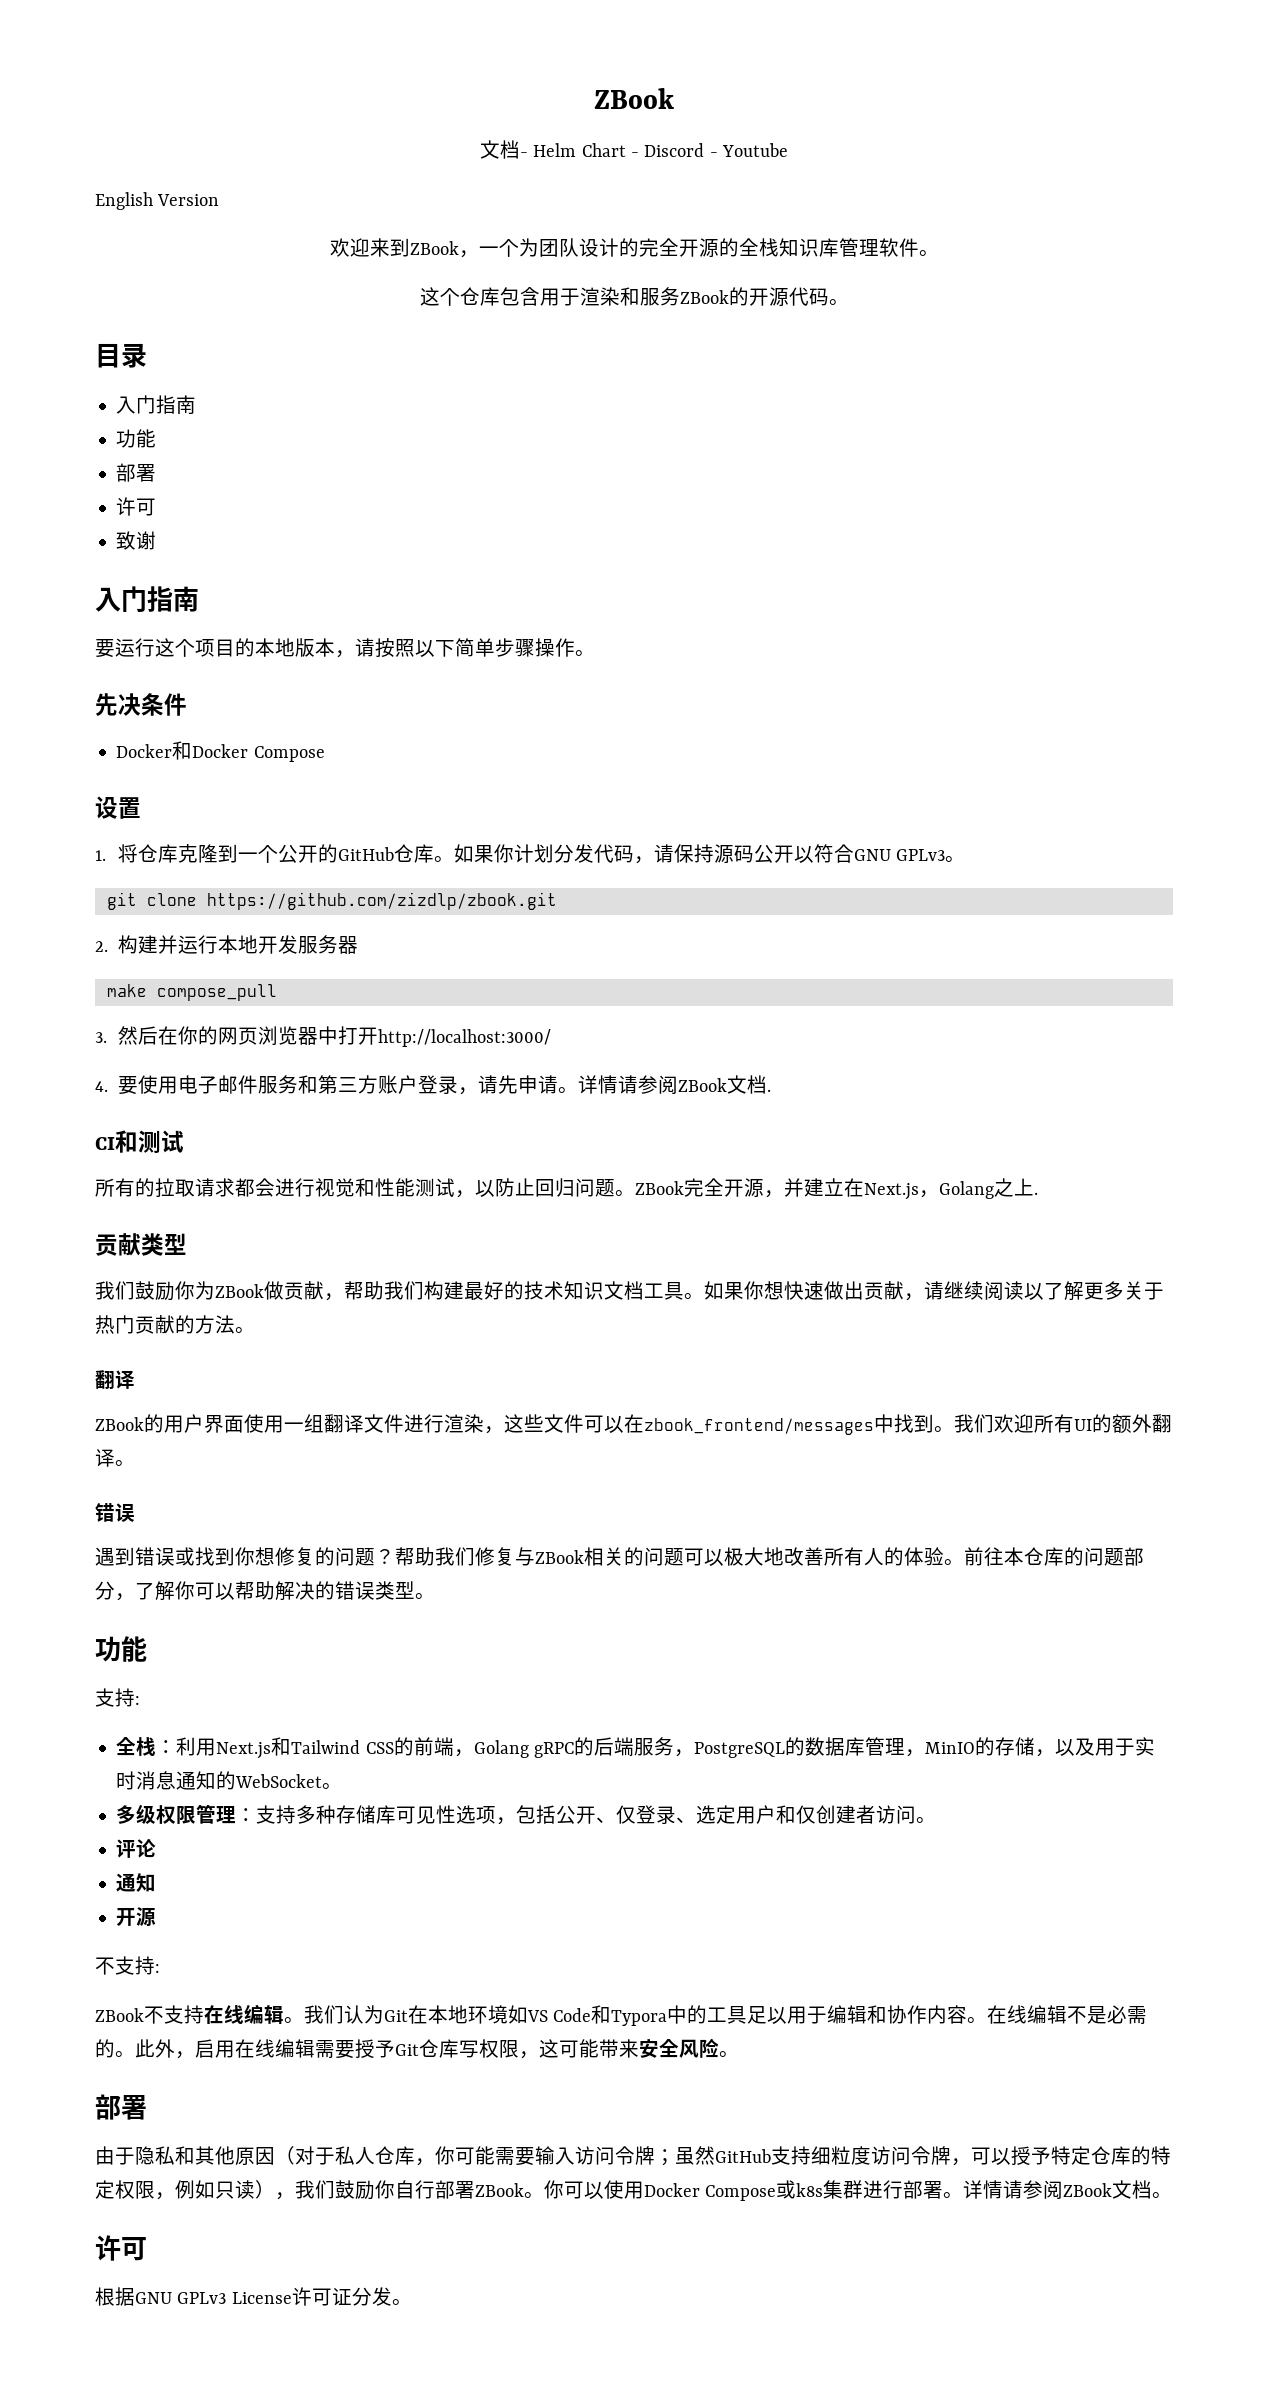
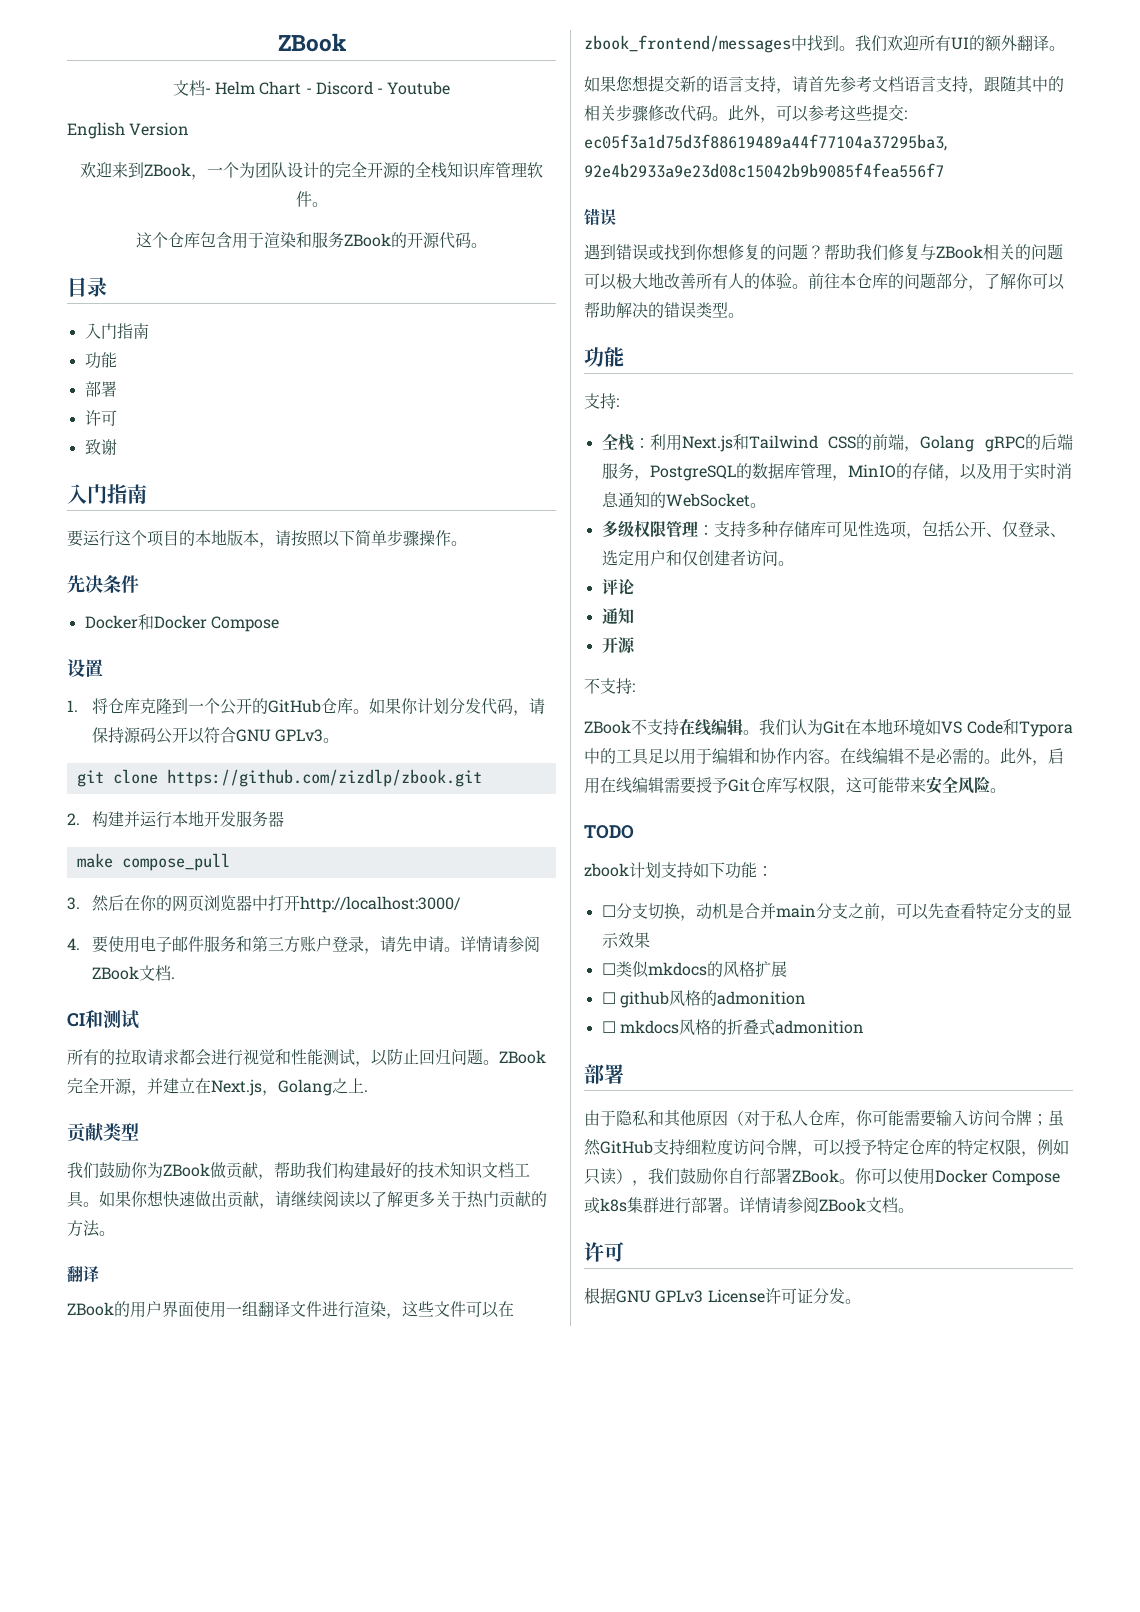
(135, 1463) none -> [584,75,1064,94] [584,104,907,123] [584,134,947,151] [584,163,944,178] // 如果您想提交新的语言支持，请首先参考文档语言支持，跟随其中的相关步骤修改代码。此外，可以参考这些提交: ec05f3a1d75d3f88619489a44f77104a37295ba3, 92e4b2933a9e23d08c15042b9b9085f4fea556f7
(739, 2054) none -> [584,825,634,839] [584,862,773,879] [601,903,1072,921] [601,932,650,948] [601,961,787,978] [601,990,806,1008] [601,1019,864,1036] // TODO // zbook计划支持如下功能： // ☐分支切换，动机是合并main分支之前，可以先查看特定分支的显示效果 // ☐类似mkdocs的风格扩展 // ☐ github风格的admonition // ☐ mkdocs风格的折叠式admonition

